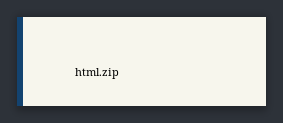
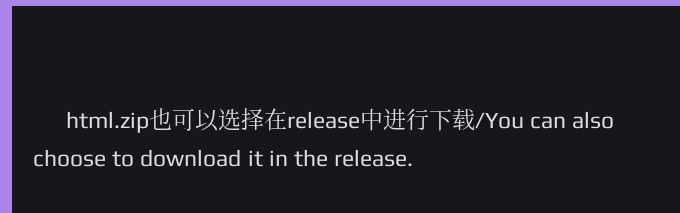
(119, 73) none -> [148,108,614,132] [33,149,414,167] 也可以选择在release中进行下载/You can also choose to download it in the release.

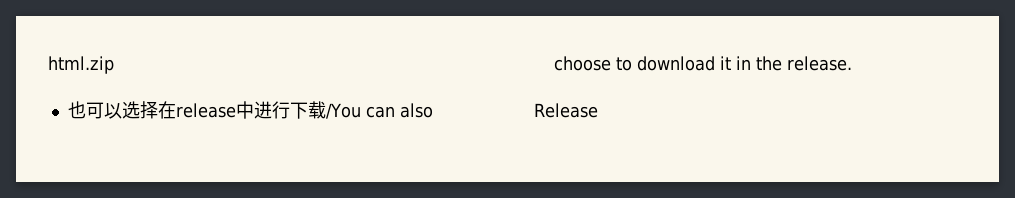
(149, 122) none -> (114, 65) //
(414, 158) none -> [534,103,598,118] // Release

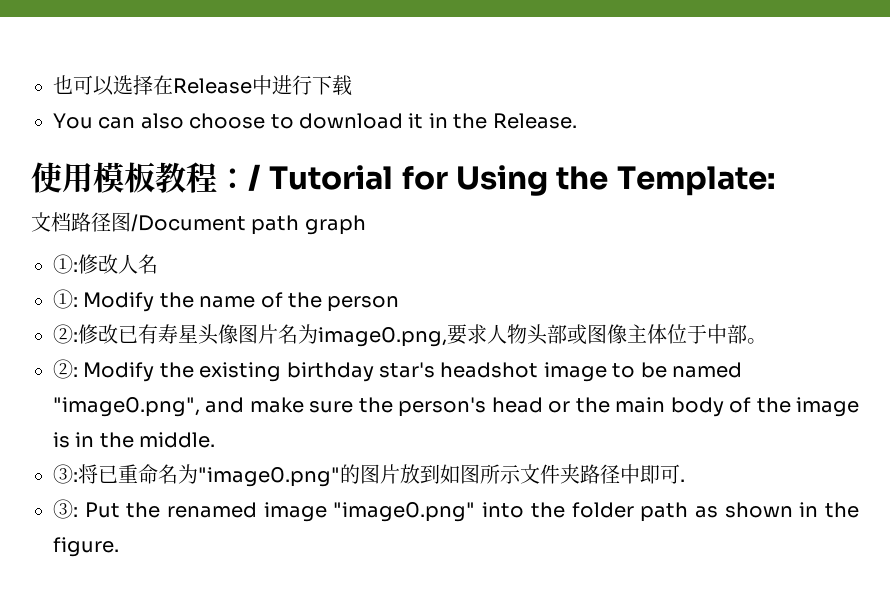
[48,56,114,74] html.zip // -> (53, 84) none
[175,103,236,118] release -> [173,78,252,94] Release
[325,103,361,119] /You -> [53,113,93,129] // You
[786,56,852,71] [534,103,598,118] release. // Release -> [492,113,577,129] [31,162,775,196] [31,212,366,235] [53,254,158,274] [53,289,400,312] [53,324,767,347] [53,359,742,382] [53,397,859,417] [53,432,216,448] [53,464,685,487] [53,499,860,522] [53,537,119,557] Release. // 使用模板教程：/ Tutorial for Using the Template: // 文档路径图/Document path graph // ①:修改人名 // ①: Modify the name of the person // ②:修改已有寿星头像图片名为image0.png,要求人物头部或图像主体位于中部。 // ②: Modify the existing birthday star's headshot image to be named "image0.png", and make sure the person's head or the main body of the image is in the middle. // ③:将已重命名为"image0.png"的图片放到如图所示文件夹路径中即可. // ③: Put the renamed image "image0.png" into the folder path as shown in the figure.

